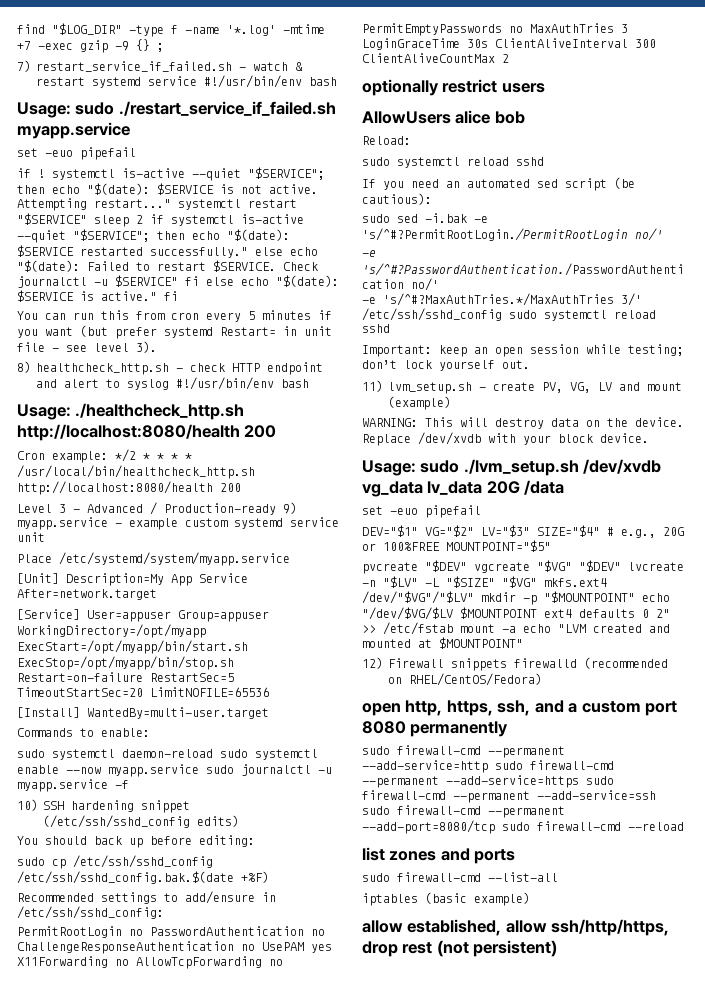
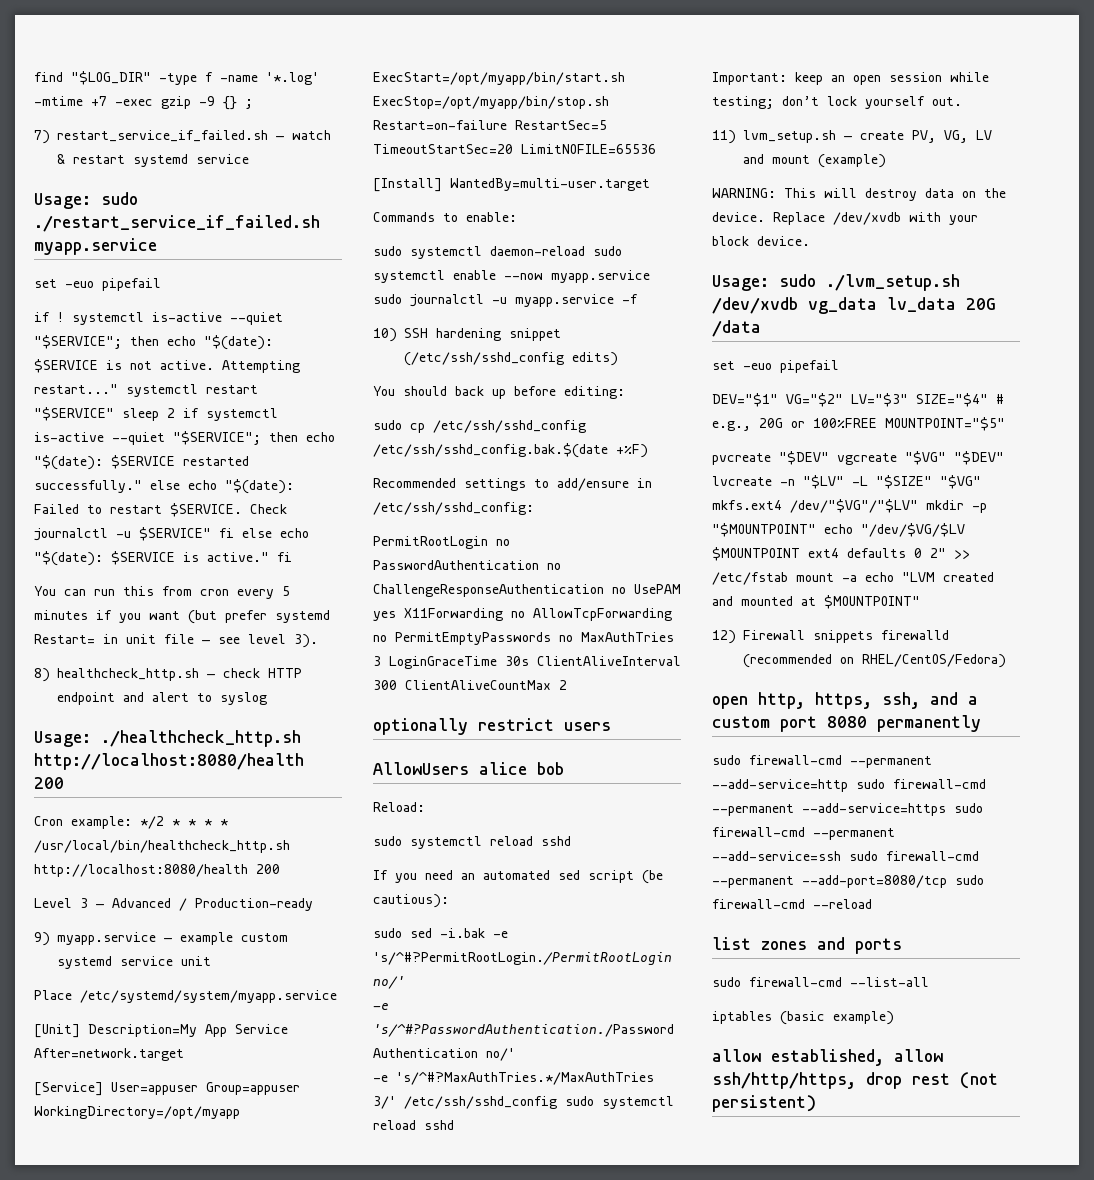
[204,75,337,88] #!/usr/bin/env bash -> (249, 159) none
[176,377,309,390] #!/usr/bin/env bash -> (267, 698) none
(276, 509) none -> (313, 904) //

